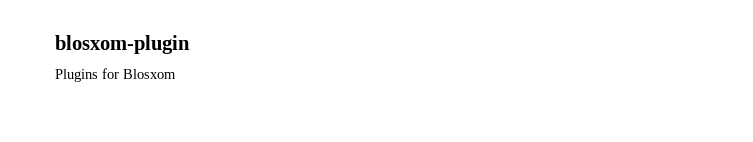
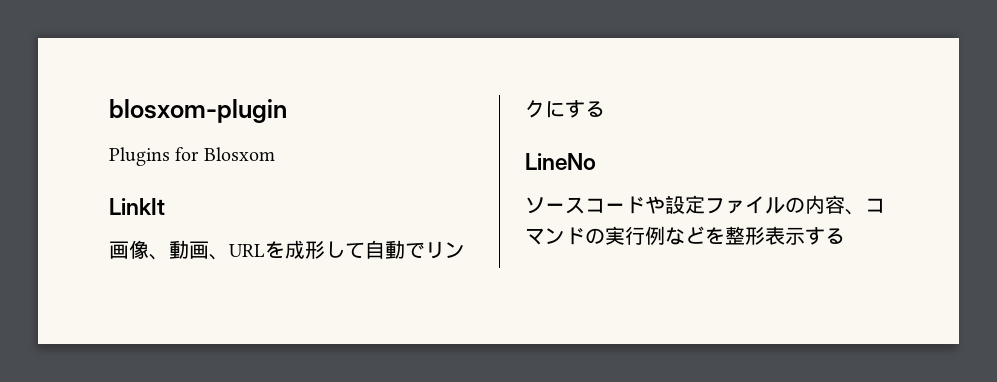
(176, 74) none -> [109,198,165,215] [109,240,465,260] [525,100,605,118] [525,153,596,170] [525,195,885,215] [525,226,845,245] // LinkIt // 画像、動画、URLを成形して自動でリンクにする // LineNo // ソースコードや設定ファイルの内容、コマンドの実行例などを整形表示する

